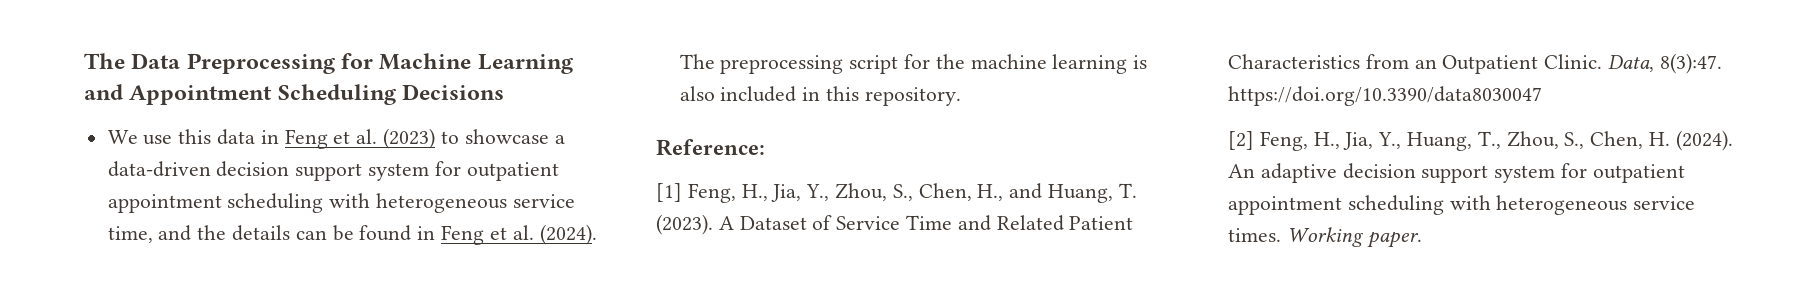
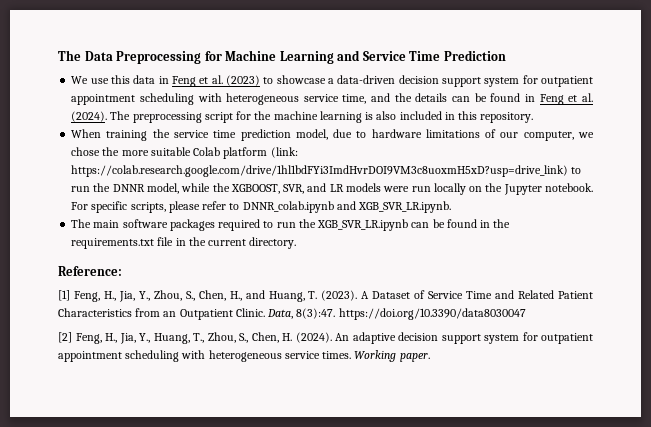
[129,84,505,105] Appointment Scheduling Decisions -> [362,50,506,61] Service Time Prediction
(961, 96) none -> [71,129,594,141] [71,147,298,159] [71,165,582,177] [71,183,593,195] [71,201,452,213] [71,219,511,231] [71,237,297,249] // When training the service time prediction model, due to hardware limitations of our computer, we chose the more suitable Colab platform (link: https://colab.research.google.com/drive/1hl1bdFYi3ImdHvrDOI9VM3c8uoxmH5xD?usp=drive_link) to run the DNNR model, while the XGBOOST, SVR, and LR models were run locally on the Jupyter notebook. For specific scripts, please refer to DNNR_colab.ipynb and XGB_SVR_LR.ipynb. // The main software packages required to run the XGB_SVR_LR.ipynb can be found in the requirements.txt file in the current directory.

